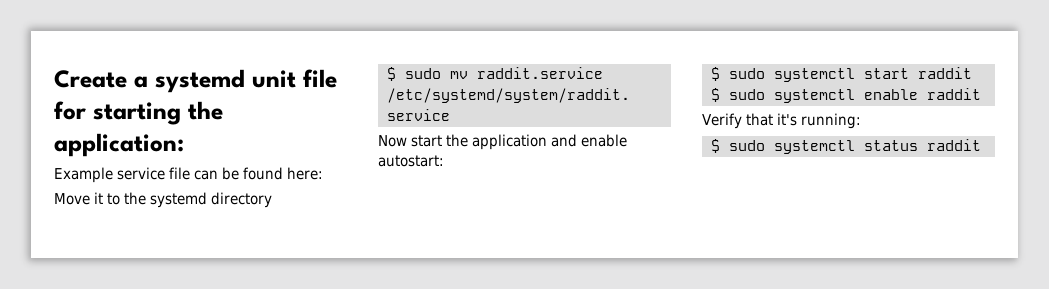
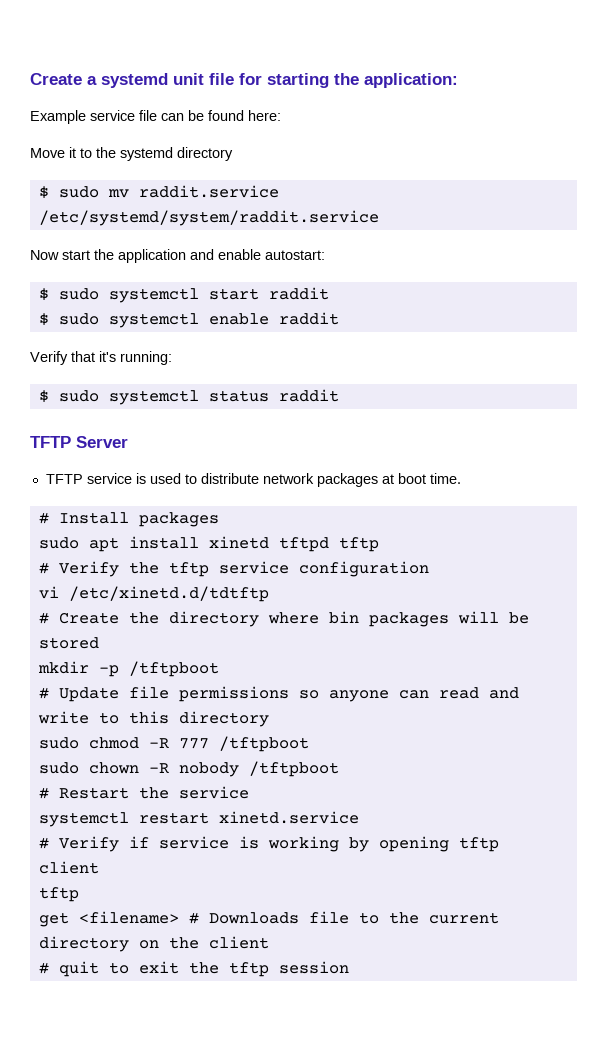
(981, 145) none -> [30,436,128,448] [45,473,461,487] [38,512,219,527] [38,536,379,552] [38,561,429,577] [38,586,269,602] [38,611,529,627] [38,637,99,649] [37,661,219,677] [38,686,519,702] [37,711,269,727] [38,736,309,752] [38,761,339,777] [38,786,249,799] [38,811,359,827] [38,836,499,852] [38,861,99,874] [38,887,79,902] [38,911,499,927] [38,936,269,952] [38,961,349,977] // TFTP Server // TFTP service is used to distribute network packages at boot time. // # Install packages // sudo apt install xinetd tftpd tftp // # Verify the tftp service configuration // vi /etc/xinetd.d/tdtftp // # Create the directory where bin packages will be stored // mkdir -p /tftpboot // # Update file permissions so anyone can read and write to this directory // sudo chmod -R 777 /tftpboot // sudo chown -R nobody /tftpboot // # Restart the service // systemctl restart xinetd.service // # Verify if service is working by opening tftp client // tftp // get <filename> # Downloads file to the current directory on the client // # quit to exit the tftp session

